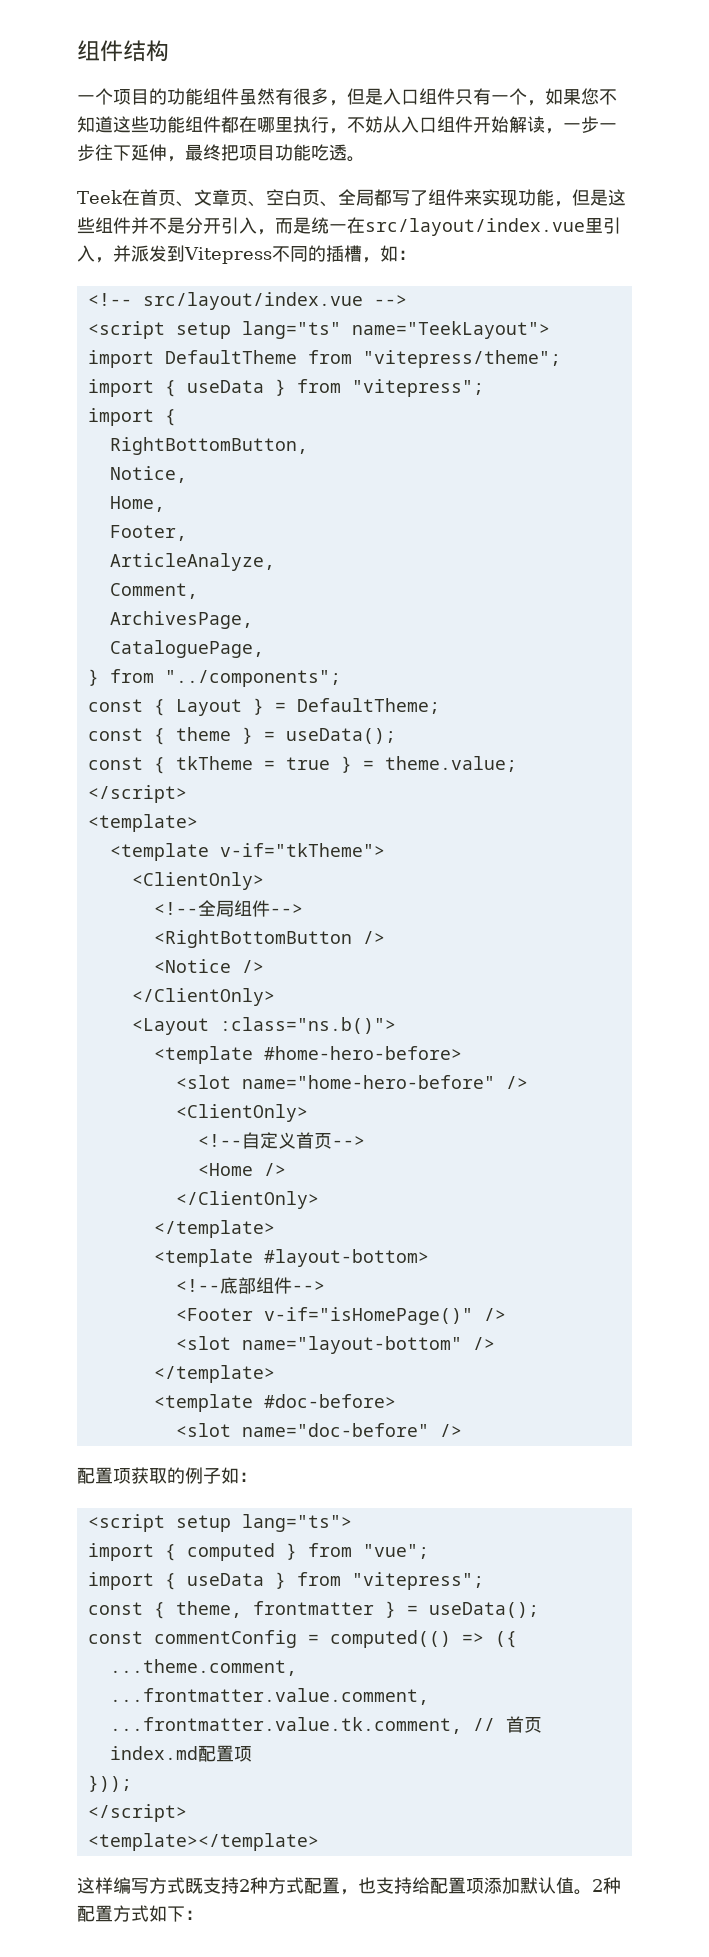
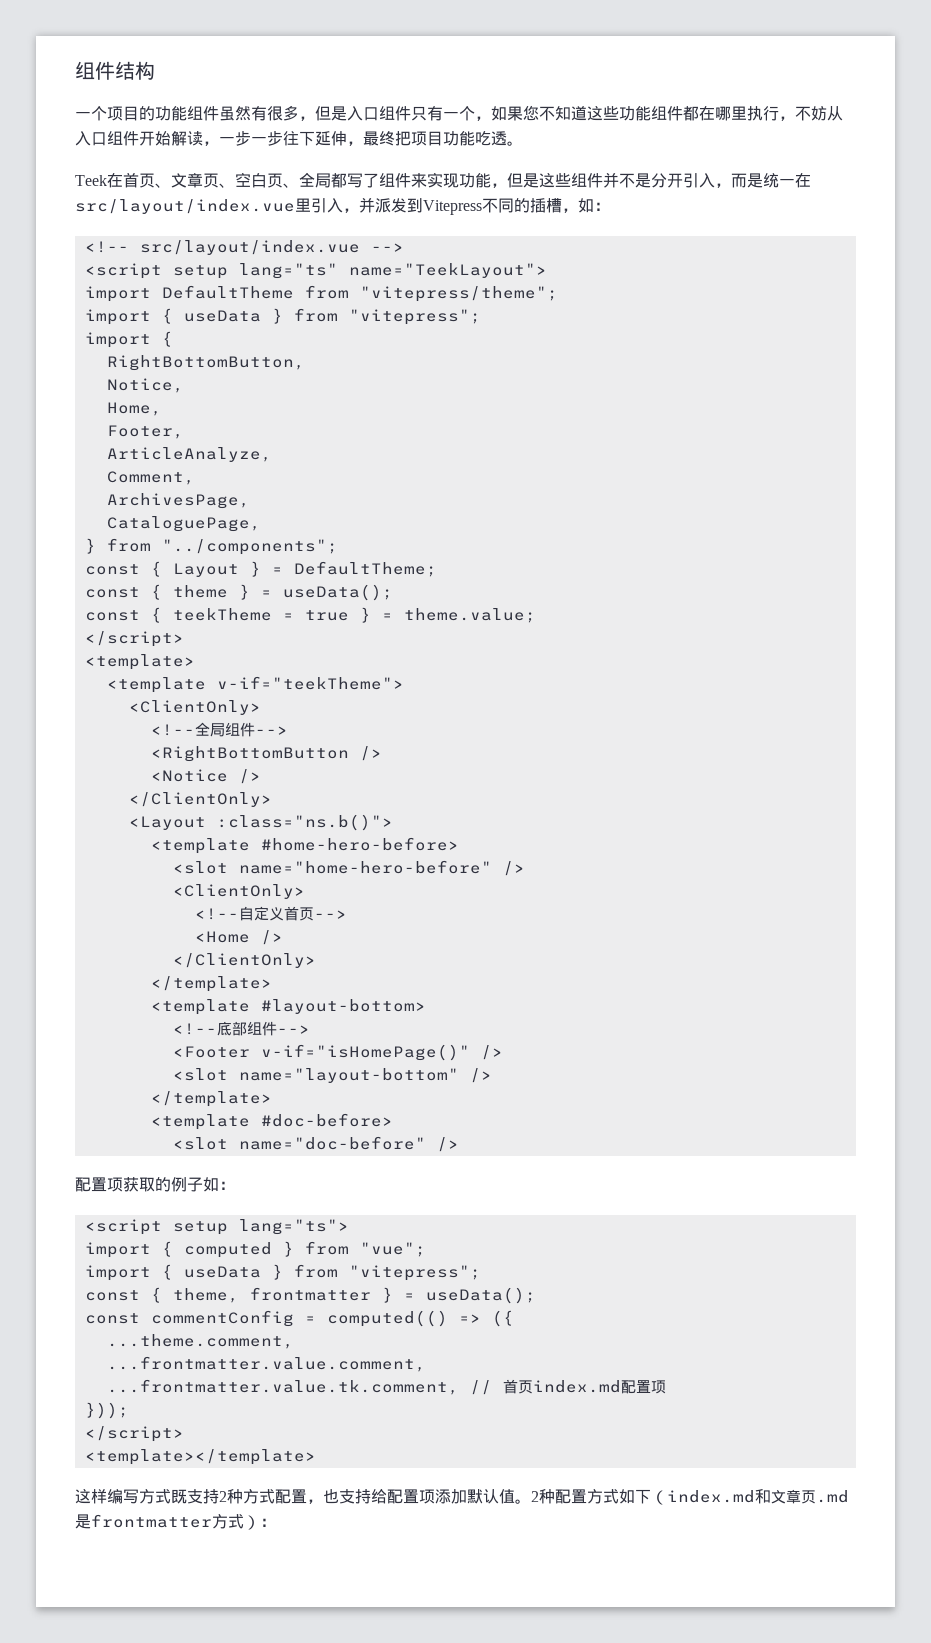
[175,756,253,770] tkTheme -> [172,608,272,621] teekTheme
[219,843,385,857] v-if="tkTheme"> -> [216,676,404,690] v-if="teekTheme">
(185, 1914) none -> [651,1489,849,1505] [75,1514,260,1530] （index.md和文章页.md是frontmatter方式）

